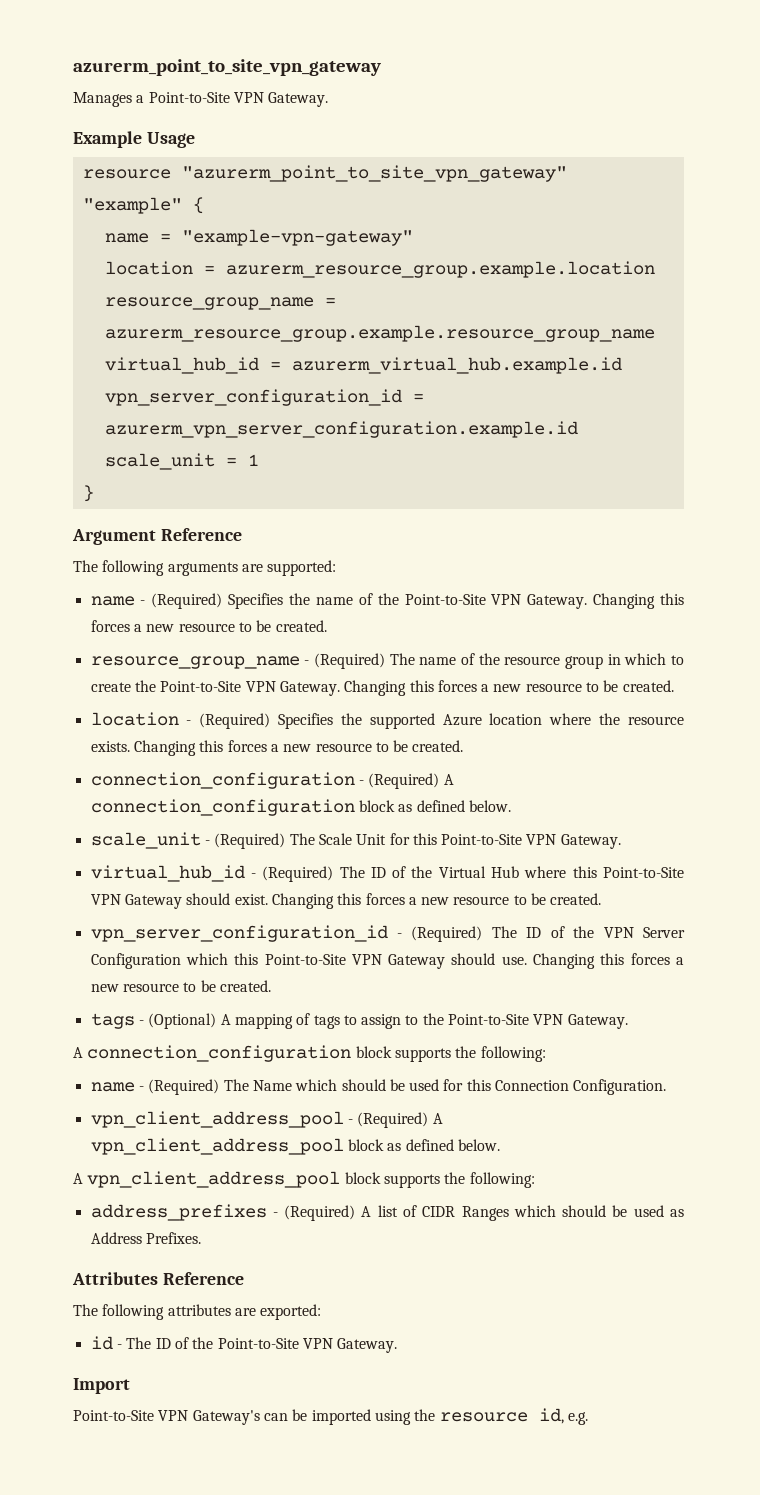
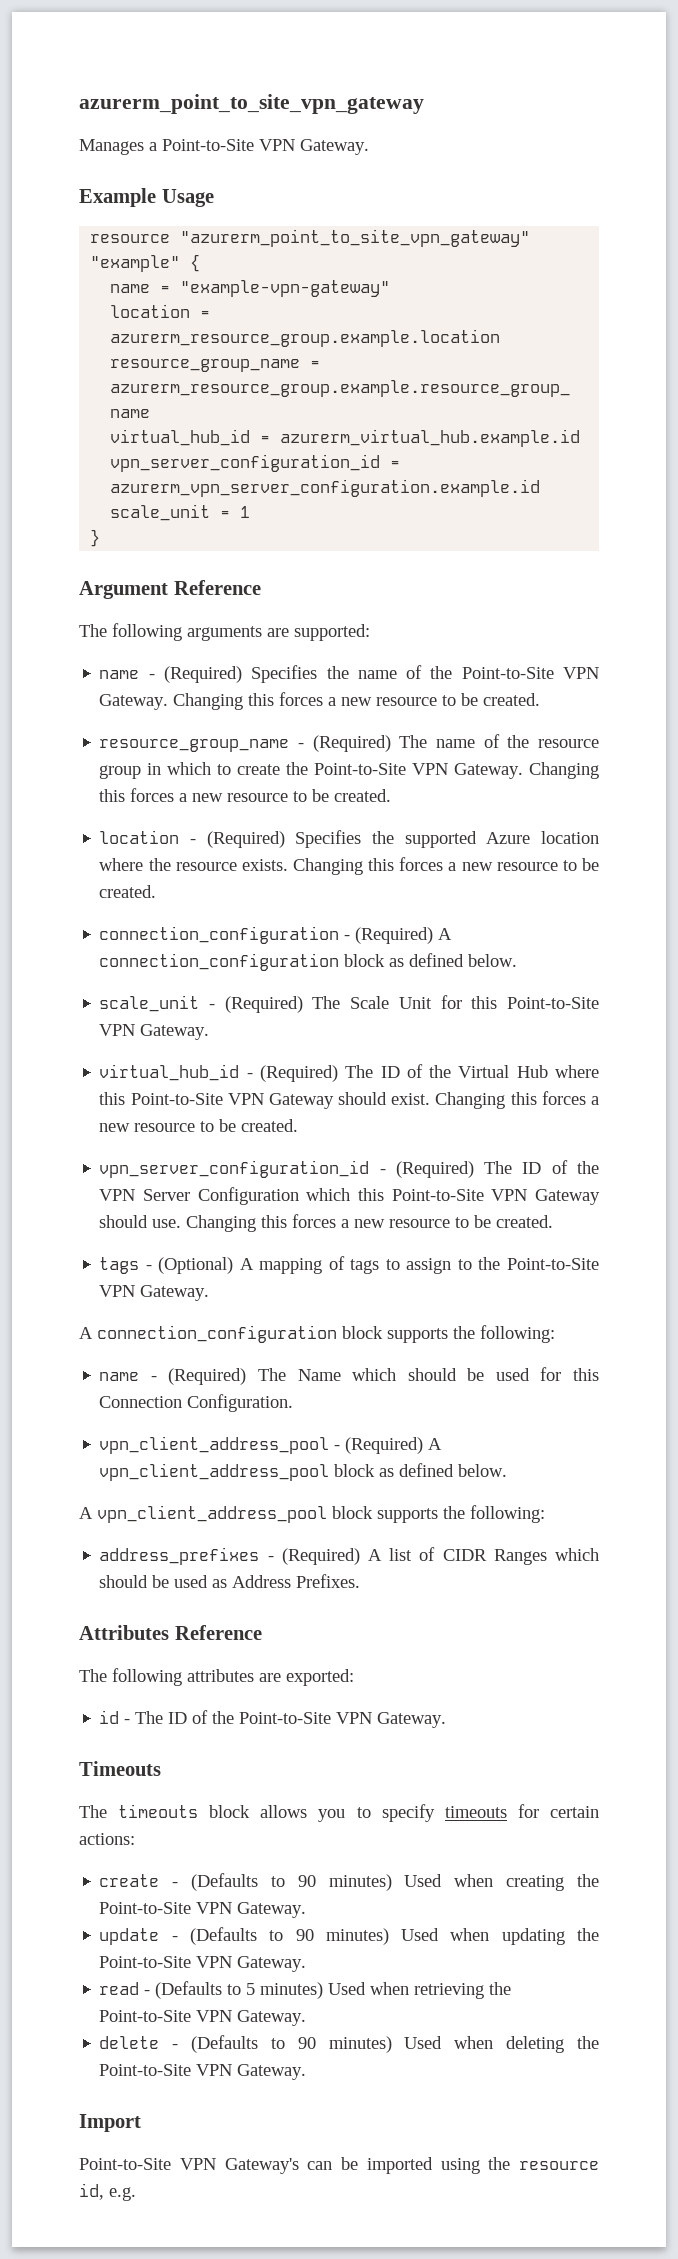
(398, 1345) none -> [79,1761,161,1776] [79,1804,599,1822] [79,1833,135,1845] [99,1873,599,1891] [99,1902,307,1918] [99,1927,599,1945] [99,1956,307,1972] [99,1981,512,1999] [99,2010,307,2026] [99,2035,599,2053] [99,2064,307,2080] // Timeouts // The timeouts block allows you to specify timeouts for certain actions: // create - (Defaults to 90 minutes) Used when creating the Point-to-Site VPN Gateway. // update - (Defaults to 90 minutes) Used when updating the Point-to-Site VPN Gateway. // read - (Defaults to 5 minutes) Used when retrieving the Point-to-Site VPN Gateway. // delete - (Defaults to 90 minutes) Used when deleting the Point-to-Site VPN Gateway.

